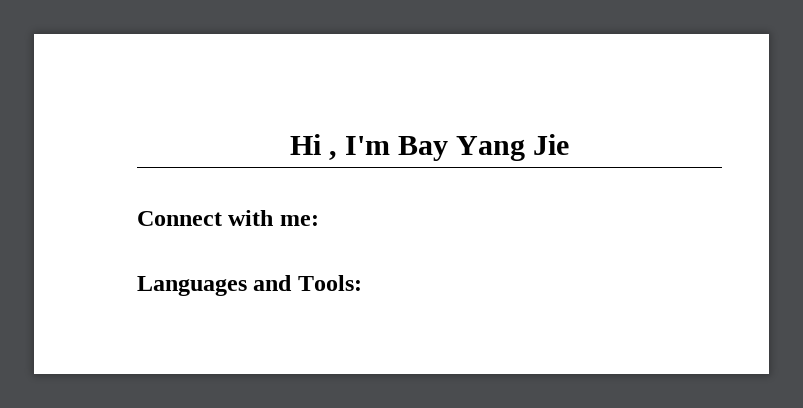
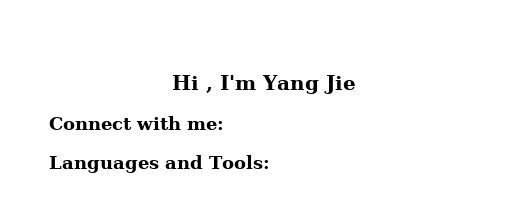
[398,136,449,161] Bay -> (256, 82) none

